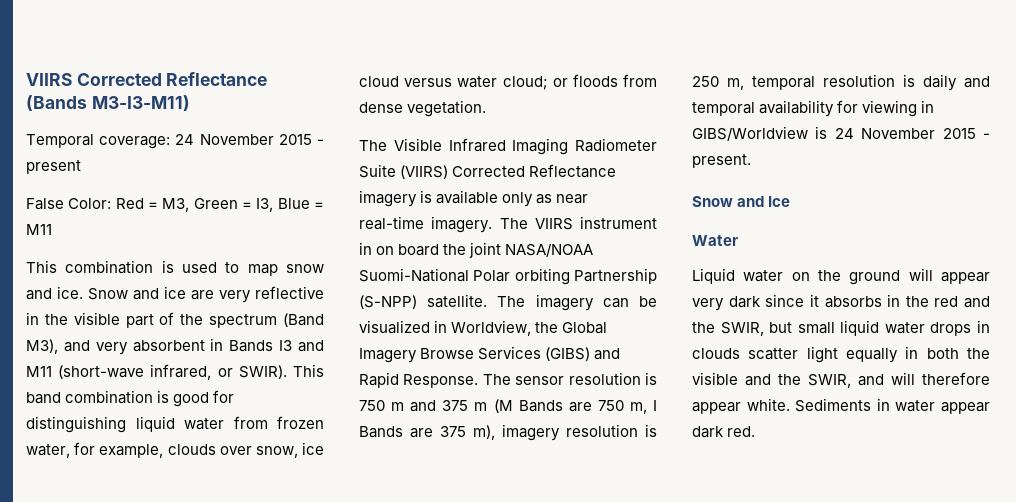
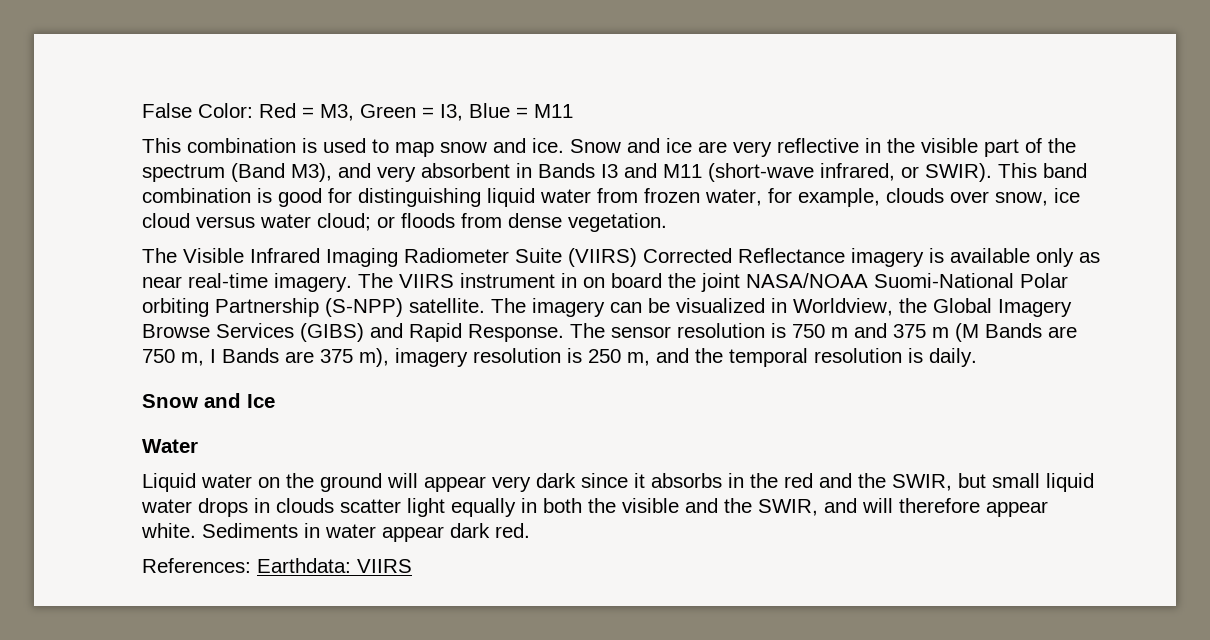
[26,72,268,86] [26,95,190,111] [26,134,324,149] [26,160,81,174] VIIRS Corrected Reflectance (Bands M3-I3-M11) // Temporal coverage: 24 November 2015 - present // -> (142, 110) none
(744, 84) none -> [656,348,723,363] and the
[923,74,990,91] [692,100,935,117] [692,126,990,141] [692,154,751,168] daily and temporal availability for viewing in GIBS/Worldview is 24 November 2015 - present. -> [929,348,977,367] daily.
(756, 431) none -> [142,558,412,573] // References: Earthdata: VIIRS

